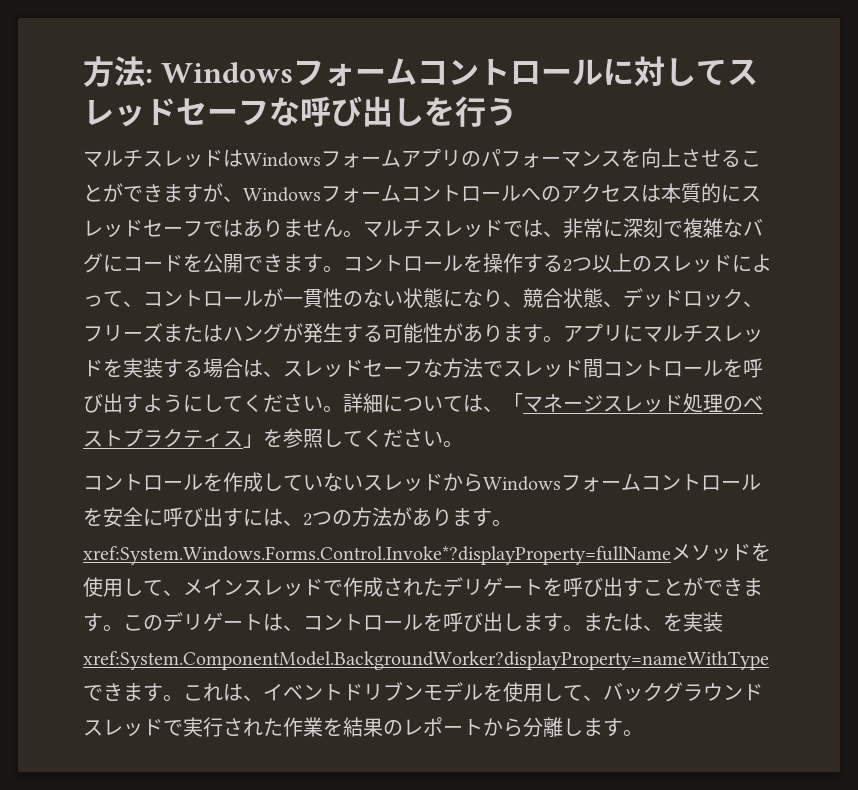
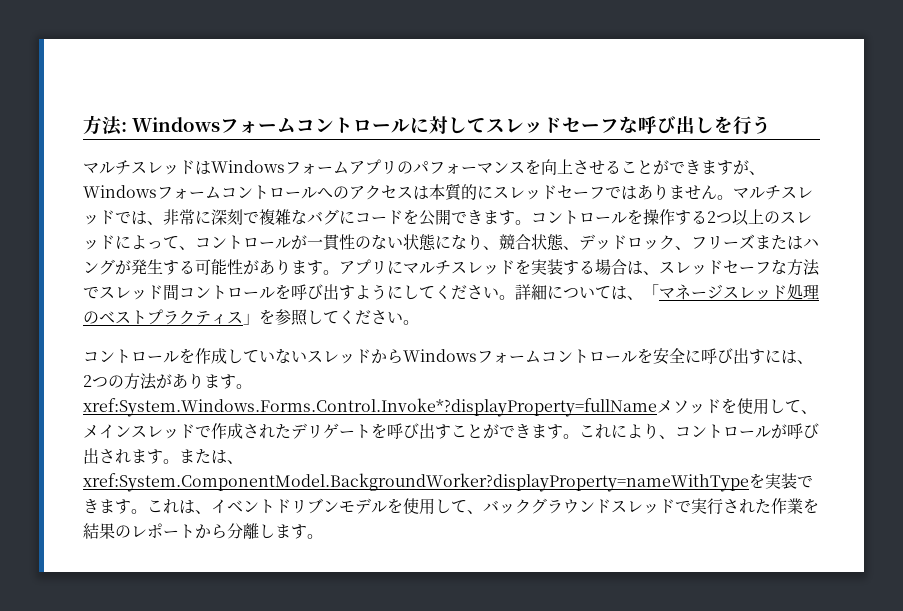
[143,612,523,632] のデリゲートは、コントロールを呼び出し -> [595,423,819,439] [83,448,131,464] れにより、コントロールが呼び出され
[663,612,723,632] [83,651,769,670] を実装xref:System.ComponentModel.BackgroundWorker?displayProperty=nameWithType -> [83,473,797,492] xref:System.ComponentModel.BackgroundWorker?displayProperty=nameWithTypeを実装

